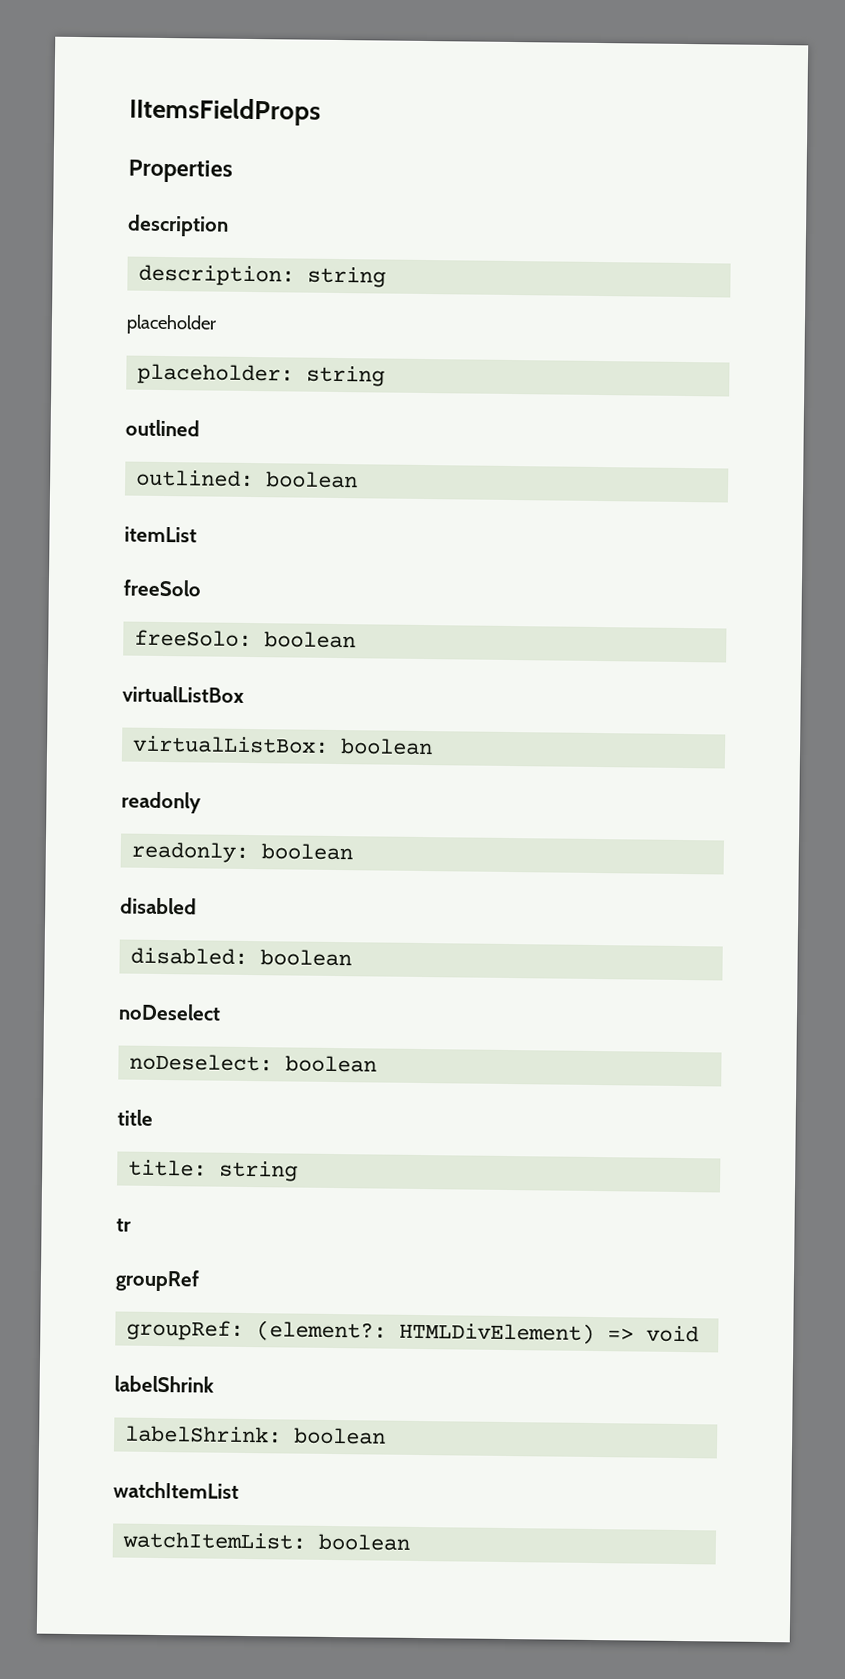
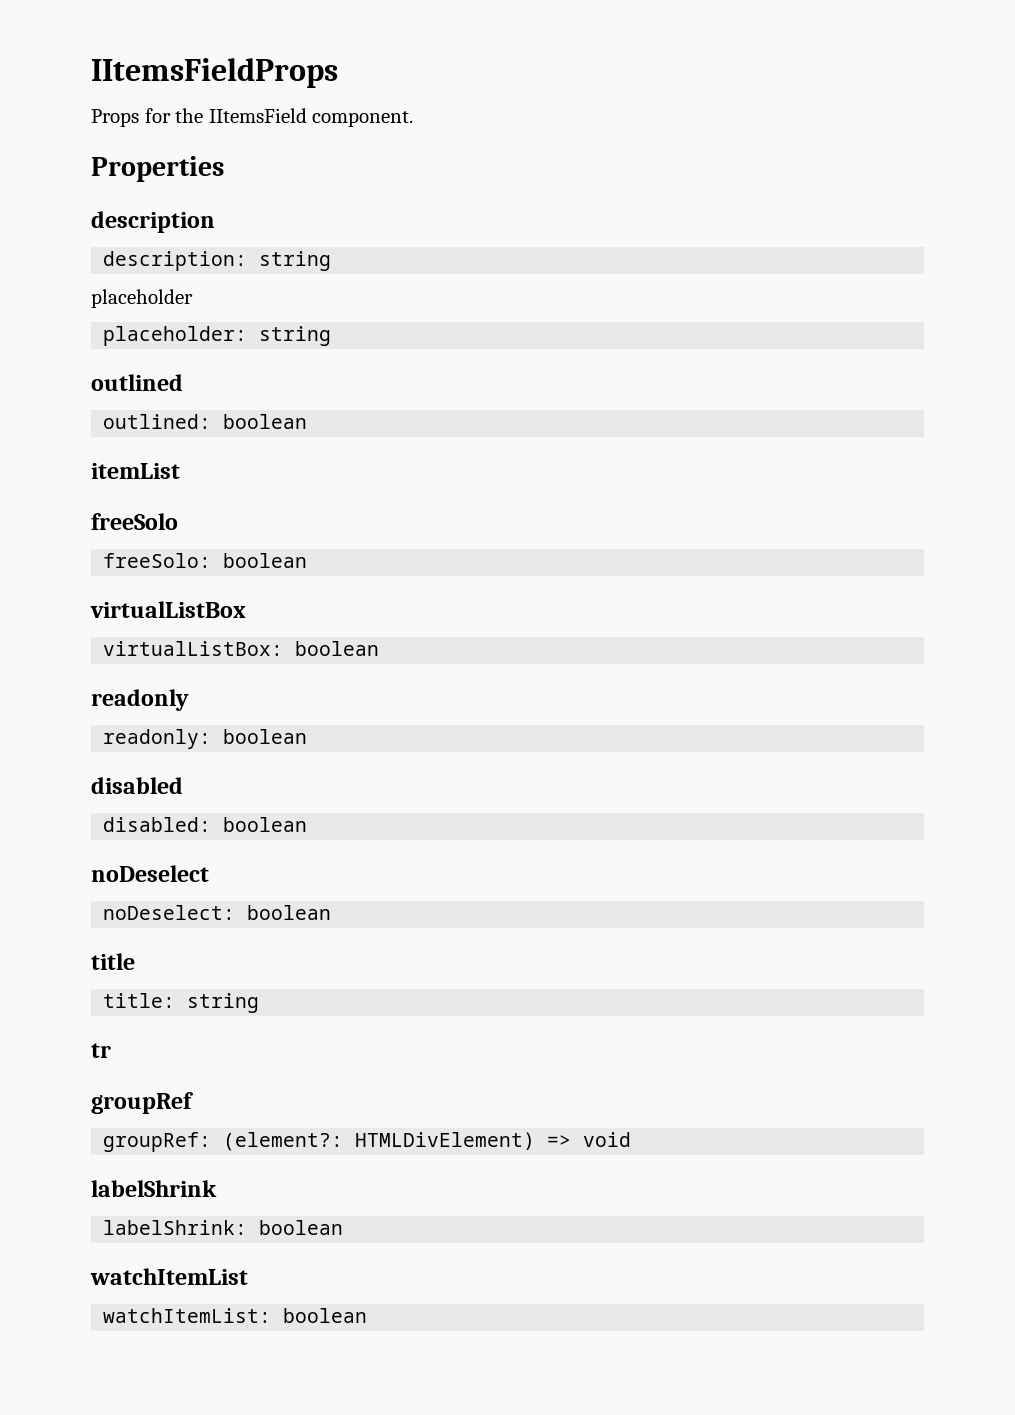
(321, 111) none -> [91,108,414,127] // Props for the IItemsField component.

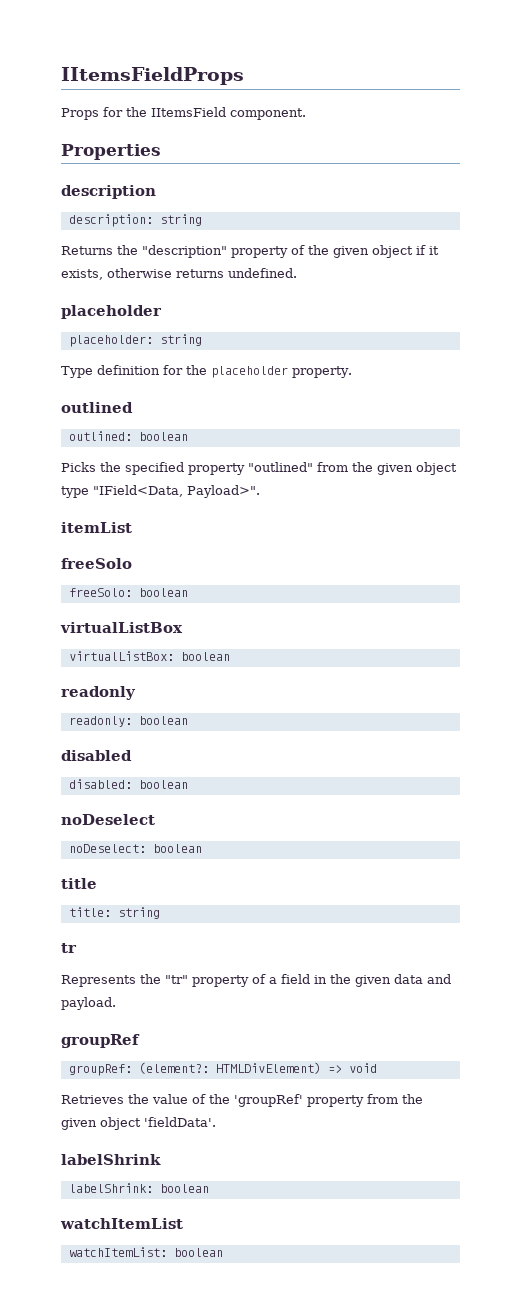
[91,289,193,308] [103,326,332,346] [91,374,183,391] [103,414,308,429] placeholder // placeholder: string // outlined // outlined: boolean -> [61,245,439,258] [61,268,297,280] [61,305,162,319] [68,334,202,347] [61,365,352,378] [61,402,133,413] [68,431,188,441] [61,462,457,475] [61,485,260,498] Returns the "description" property of the given object if it exists, otherwise returns undefined. // placeholder // placeholder: string // Type definition for the placeholder property. // outlined // outlined: boolean // Picks the specified property "outlined" from the given object type "IField<Data, Payload>".
(111, 1050) none -> [61,974,451,987] [61,997,116,1010] // Represents the "tr" property of a field in the given data and payload.
(632, 1139) none -> [61,1094,423,1107] [61,1117,216,1130] // Retrieves the value of the 'groupRef' property from the given object 'fieldData'.

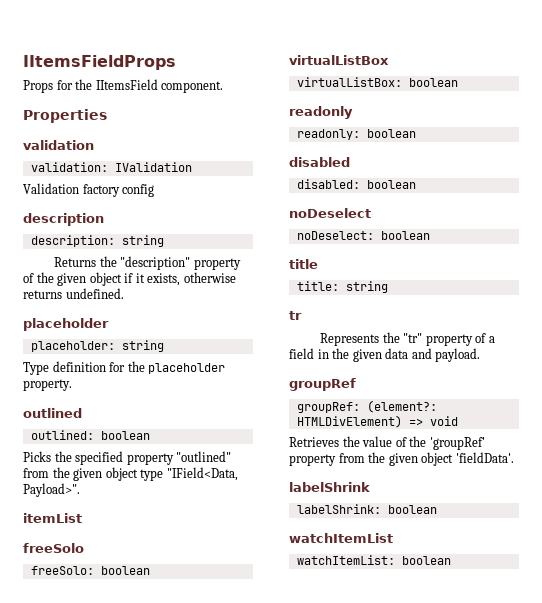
(161, 152) none -> [23,140,94,150] [30,162,192,172] [23,183,155,197] // validation // validation: IValidation // Validation factory config

